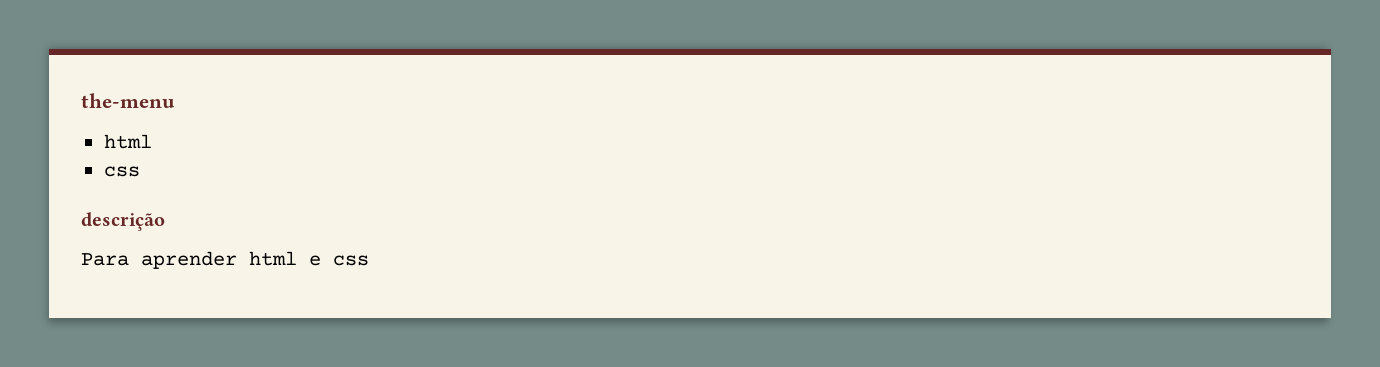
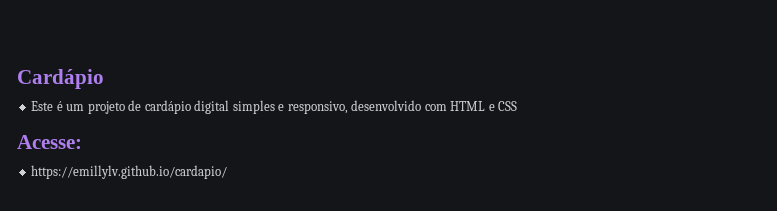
[81,93,175,108] [103,134,152,149] [103,166,140,177] [81,212,165,231] [81,251,369,269] the-menu // html // css // descrição // Para aprender html e css -> [17,69,104,89] [31,100,518,114] [17,135,82,149] [31,165,228,179] Cardápio // Este é um projeto de cardápio digital simples e responsivo, desenvolvido com HTML e CSS // Acesse: // https://emillylv.github.io/cardapio/

